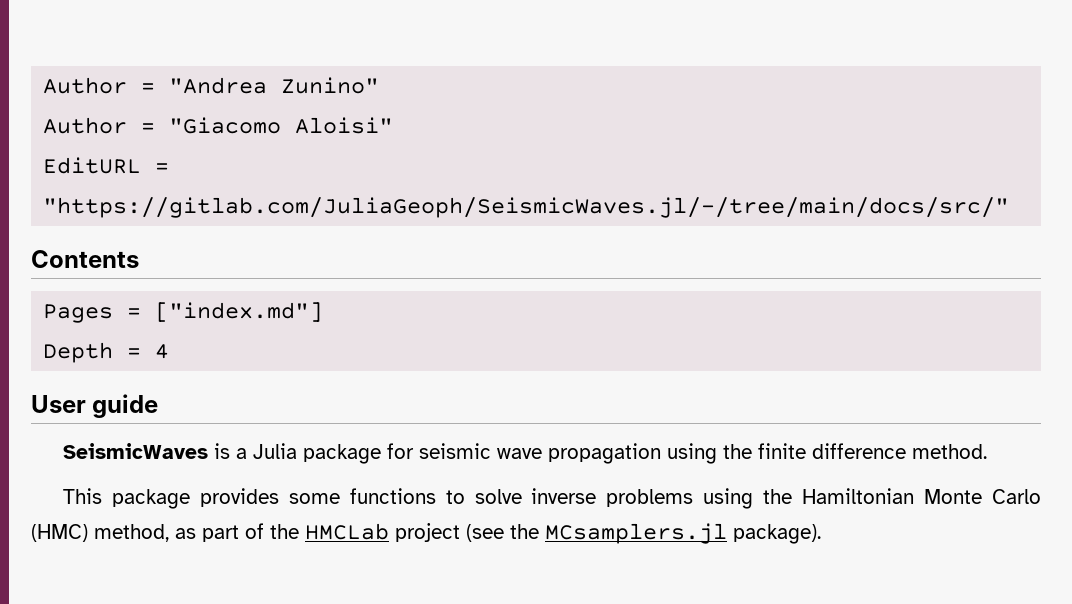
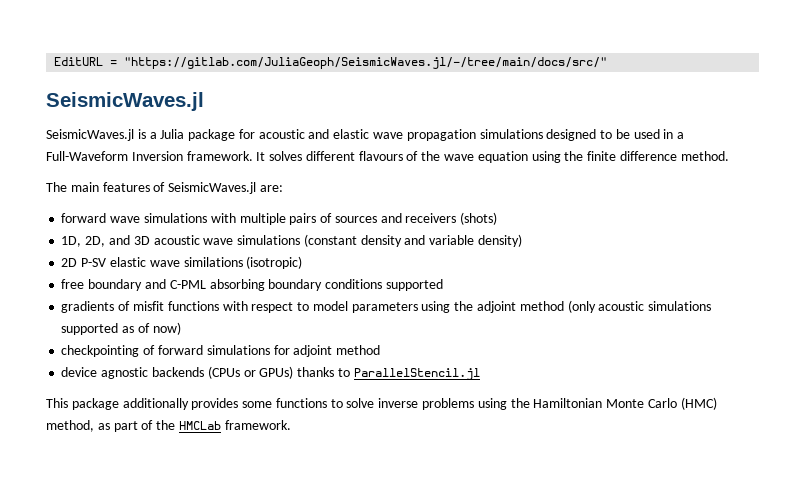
[43,77,380,94] [43,117,394,134] [43,157,170,174] [43,197,1010,218] [31,250,139,268] [43,302,324,323] [43,342,170,363] [31,394,159,418] [62,443,208,459] Author = "Andrea Zunino" // Author = "Giacomo Aloisi" // EditURL = "https://gitlab.com/JuliaGeoph/SeismicWaves.jl/-/tree/main/docs/src/" // Contents // Pages = ["index.md"] // Depth = 4 // User guide // SeismicWaves -> [54,57,608,69] [46,92,204,111] [46,129,134,141] EditURL = "https://gitlab.com/JuliaGeoph/SeismicWaves.jl/-/tree/main/docs/src/" // SeismicWaves.jl // SeismicWaves.jl
[418,443,661,464] seismic wave propagation -> [258,129,685,141] [46,151,528,163] acoustic and elastic wave propagation simulations designed to be used in a Full-Waveform Inversion framework. It solves different flavours of the wave equation
(987, 451) none -> [46,182,283,194] [61,212,498,225] [61,234,522,247] [61,256,303,269] [61,279,443,291] [61,300,712,313] [61,322,181,335] [61,345,381,357] [61,366,480,380] // The main features of SeismicWaves.jl are: // forward wave simulations with multiple pairs of sources and receivers (shots) // 1D, 2D, and 3D acoustic wave simulations (constant density and variable density) // 2D P-SV elastic wave similations (isotropic) // free boundary and C-PML absorbing boundary conditions supported // gradients of misfit functions with respect to model parameters using the adjoint method (only acoustic simulations supported as of now) // checkpointing of forward simulations for adjoint method // device agnostic backends (CPUs or GPUs) thanks to ParallelStencil.jl
(190, 499) none -> [122,398,189,410] additionally
[395,523,821,544] project (see the MCsamplers.jl package). -> [224,420,291,430] framework.

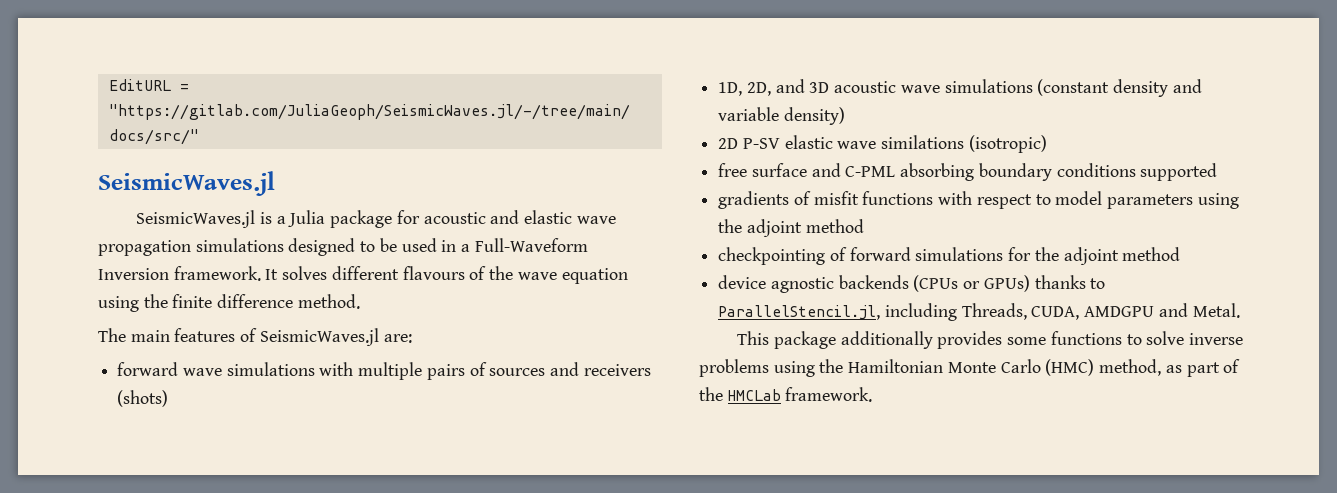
[88,279,143,291] boundary -> [751,163,807,177] surface
[567,300,712,313] [61,322,181,335] (only acoustic simulations supported as of now) -> (864, 226) none
(290, 350) none -> [1034,247,1059,261] the
[353,368,480,380] ParallelStencil.jl -> [718,303,1240,321] ParallelStencil.jl, including Threads, CUDA, AMDGPU and Metal.

